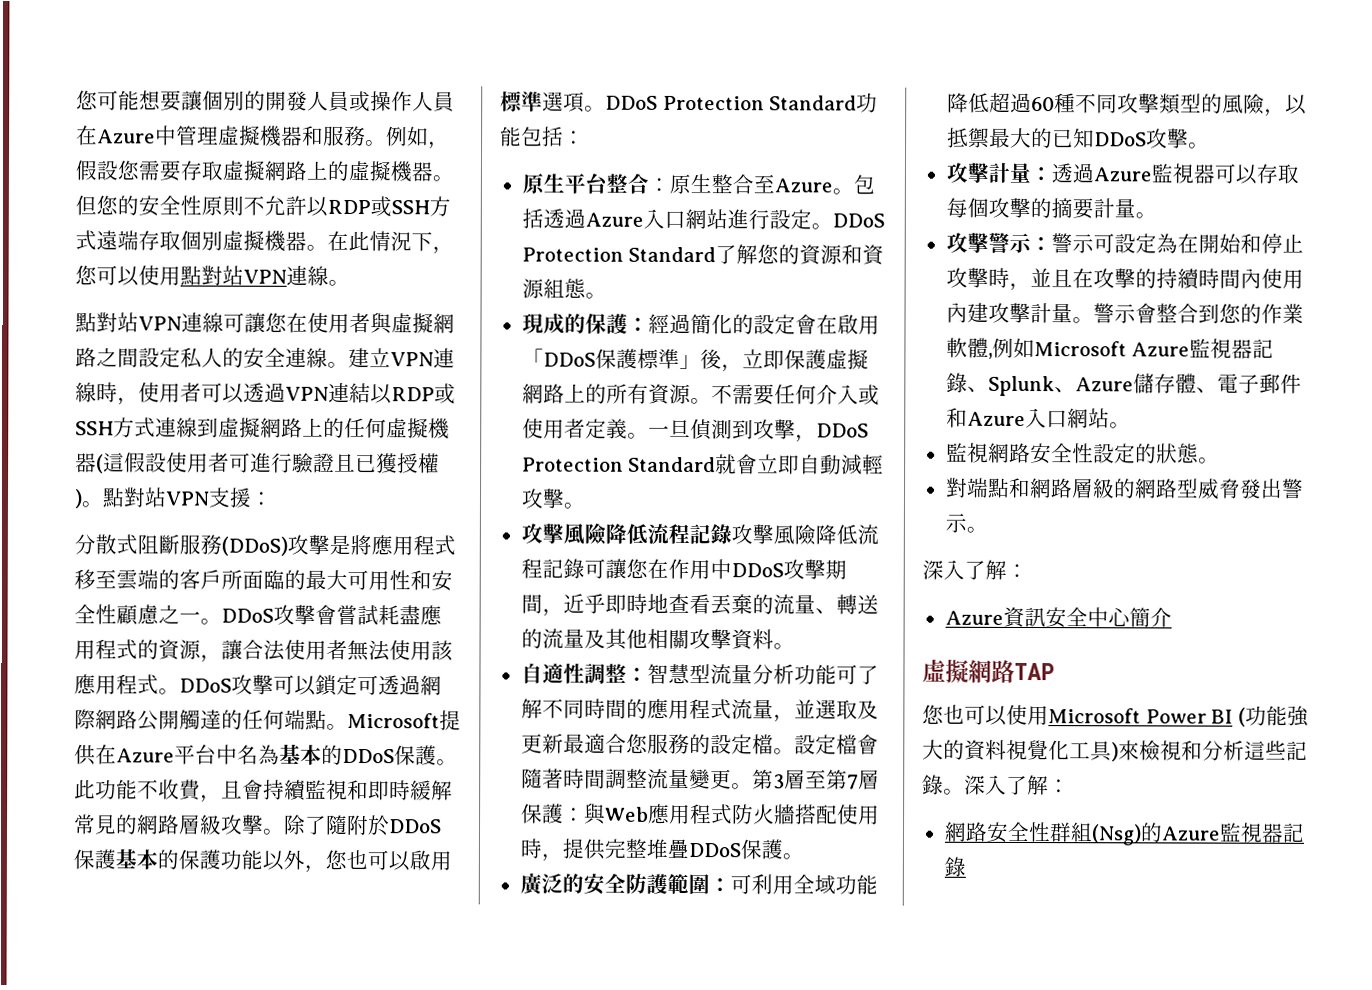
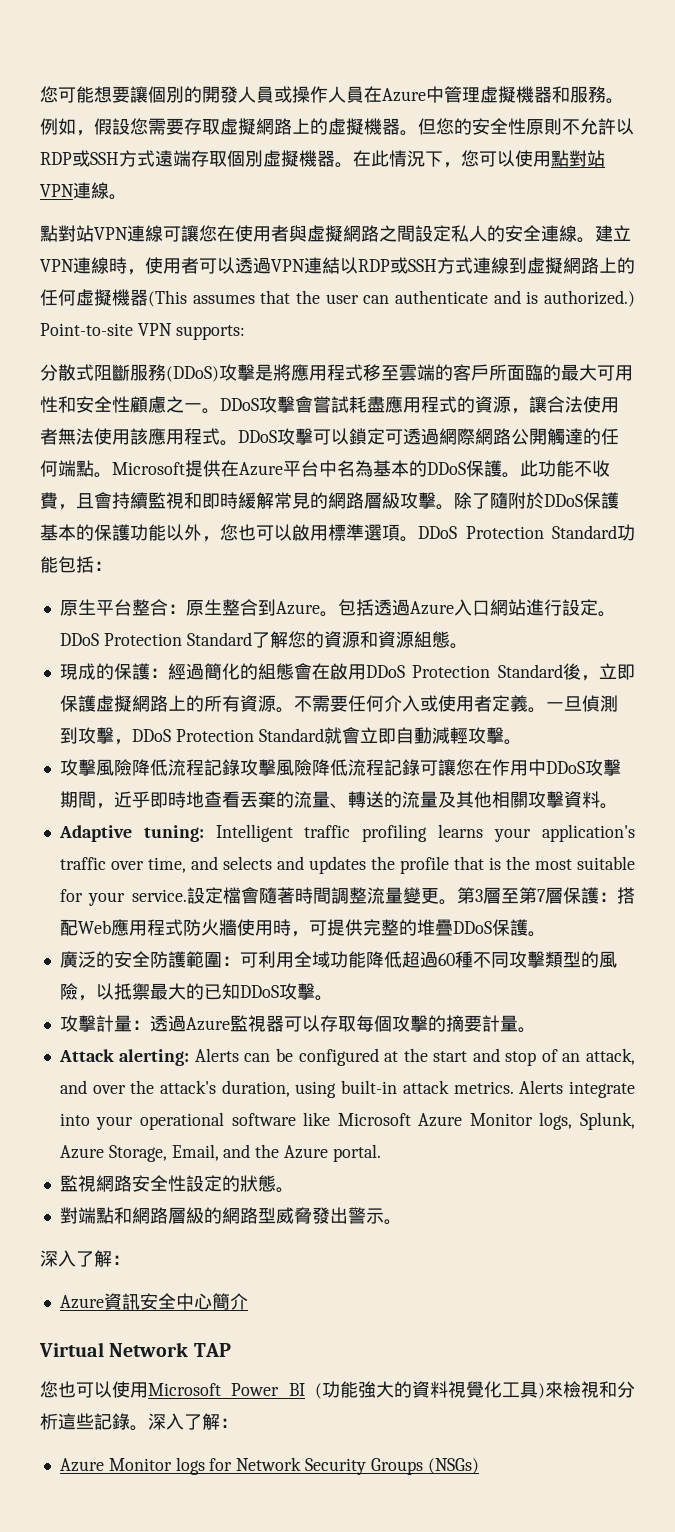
[96,452,440,474] [74,487,273,509] (這假設使用者可進行驗證且已獲授權)。點對站VPN支援： -> [148,290,636,307] [40,323,245,340] (This assumes that the user can authenticate and is authorized.) Point-to-site VPN supports:
[752,174,775,194] 至 -> [257,599,276,616] 到
[752,314,796,335] 設定 -> [257,663,294,680] 組態
[521,348,701,370] 「DDoS保護標準」 -> [365,664,563,678] DDoS Protection Standard
[520,663,879,685] [520,698,879,723] [520,733,795,755] 自適性調整：智慧型流量分析功能可了解不同時間的應用程式流量，並選取及更新最適合您服務的設定檔。 -> [58,824,636,842] [59,856,635,874] [59,889,187,906] Adaptive tuning: Intelligent traffic profiling learns your application's traffic over time, and selects and updates the profile that is the most suitable for your service.
[583,802,607,825] 與 -> [617,887,635,904] [59,919,78,936] 搭配
[794,804,838,825] 搭配 -> (237, 927) none
(563, 857) none -> [308,920,327,936] 可
(647, 848) none -> [398,919,417,936] 的
[945,232,1304,254] [945,267,1304,292] [945,302,1304,324] [945,337,1275,359] [945,372,1302,397] [945,407,1131,429] 攻擊警示：警示可設定為在開始和停止攻擊時，並且在攻擊的持續時間內使用內建攻擊計量。警示會整合到您的作業軟體,例如Microsoft Azure監視器記錄、Splunk、Azure儲存體、電子郵件和Azure入口網站。 -> [58,1048,636,1066] [59,1080,636,1098] [59,1112,635,1130] [59,1144,381,1162] Attack alerting: Alerts can be configured at the start and stop of an attack, and over the attack's duration, using built-in attack metrics. Alerts integrate into your operational software like Microsoft Azure Monitor logs, Splunk, Azure Storage, Email, and the Azure portal.
[922,659,1015,683] 虛擬網路 -> [39,1342,189,1357] Virtual Network
[943,821,1305,846] [943,856,966,877] 網路安全性群組(Nsg)的Azure監視器記錄 -> [59,1457,479,1475] Azure Monitor logs for Network Security Groups (NSGs)

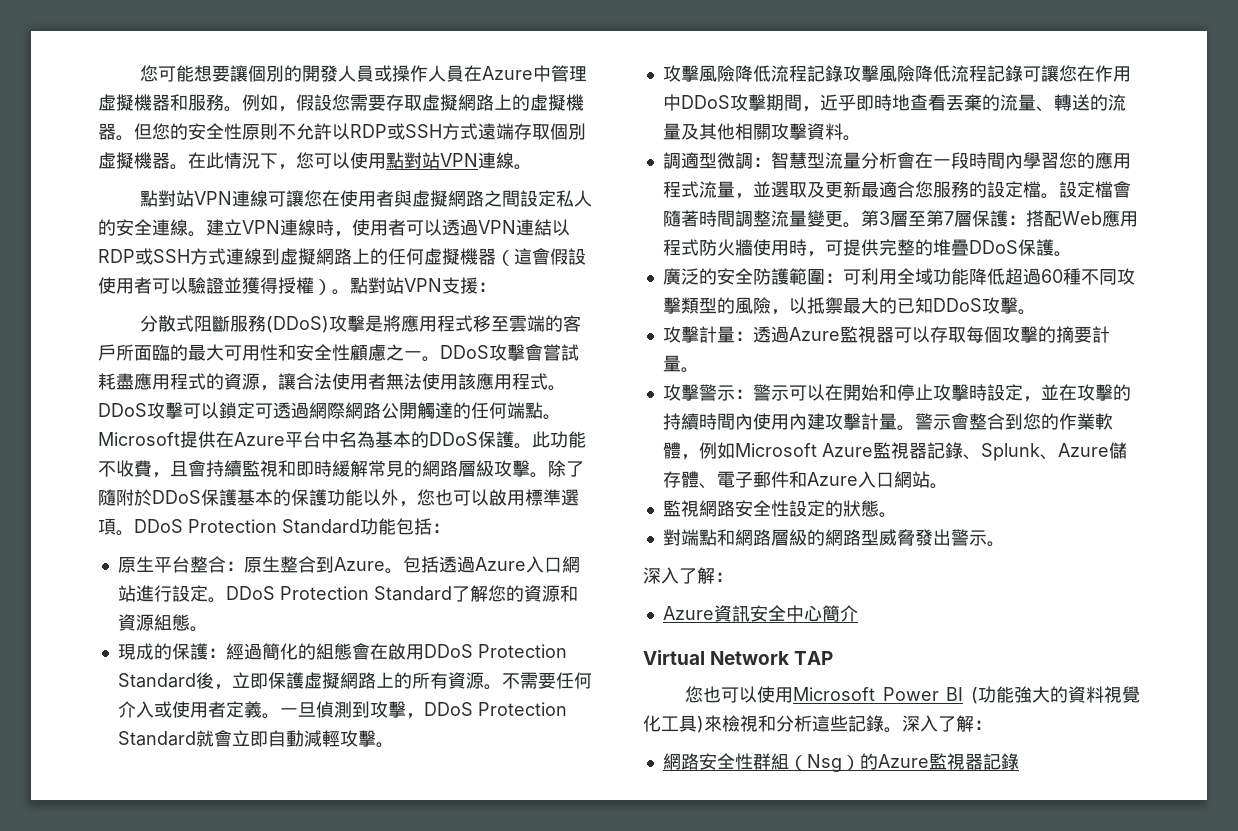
[148,290,636,307] [40,323,245,340] (This assumes that the user can authenticate and is authorized.) Point-to-site VPN supports: -> [496,248,586,266] [98,277,496,295] （這會假設使用者可以驗證並獲得授權）。點對站VPN支援：
[58,824,636,842] [59,856,635,874] [59,889,187,906] Adaptive tuning: Intelligent traffic profiling learns your application's traffic over time, and selects and updates the profile that is the most suitable for your service. -> [662,152,1131,169] [662,181,1059,199] 調適型微調：智慧型流量分析會在一段時間內學習您的應用程式流量，並選取及更新最適合您服務的設定檔。
[58,1048,636,1066] [59,1080,636,1098] [59,1112,635,1130] [59,1144,381,1162] Attack alerting: Alerts can be configured at the start and stop of an attack, and over the attack's duration, using built-in attack metrics. Alerts integrate into your operational software like Microsoft Azure Monitor logs, Splunk, Azure Storage, Email, and the Azure portal. -> [662,384,1131,402] [662,413,1113,431] [662,442,1127,461] [662,471,948,489] 攻擊警示：警示可以在開始和停止攻擊時設定，並在攻擊的持續時間內使用內建攻擊計量。警示會整合到您的作業軟體，例如Microsoft Azure監視器記錄、Splunk、Azure儲存體、電子郵件和Azure入口網站。
[59,1457,479,1475] Azure Monitor logs for Network Security Groups (NSGs) -> [662,753,1019,772] 網路安全性群組（Nsg）的Azure監視器記錄

